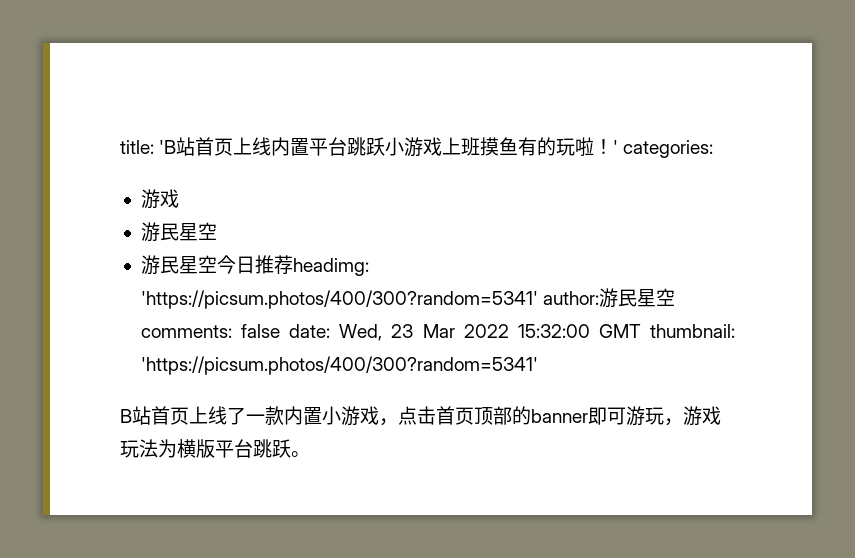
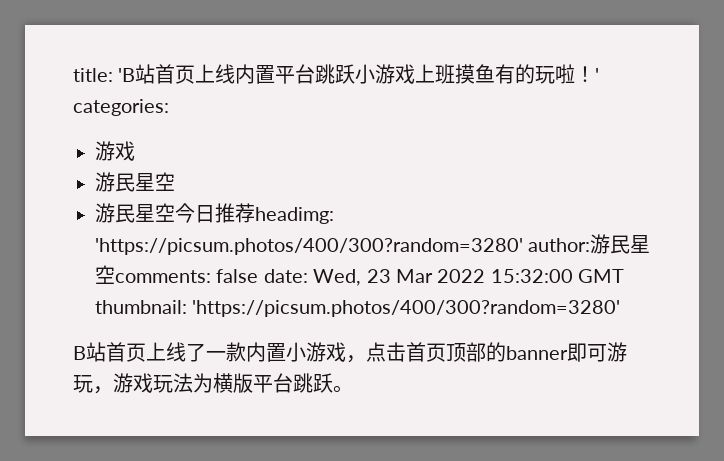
[140,290,538,309] 'https://picsum.photos/400/300?random=5341' -> [95,238,523,255] 'https://picsum.photos/400/300?random=3280'
[140,356,538,375] 'https://picsum.photos/400/300?random=5341' -> [192,300,621,317] 'https://picsum.photos/400/300?random=3280'

